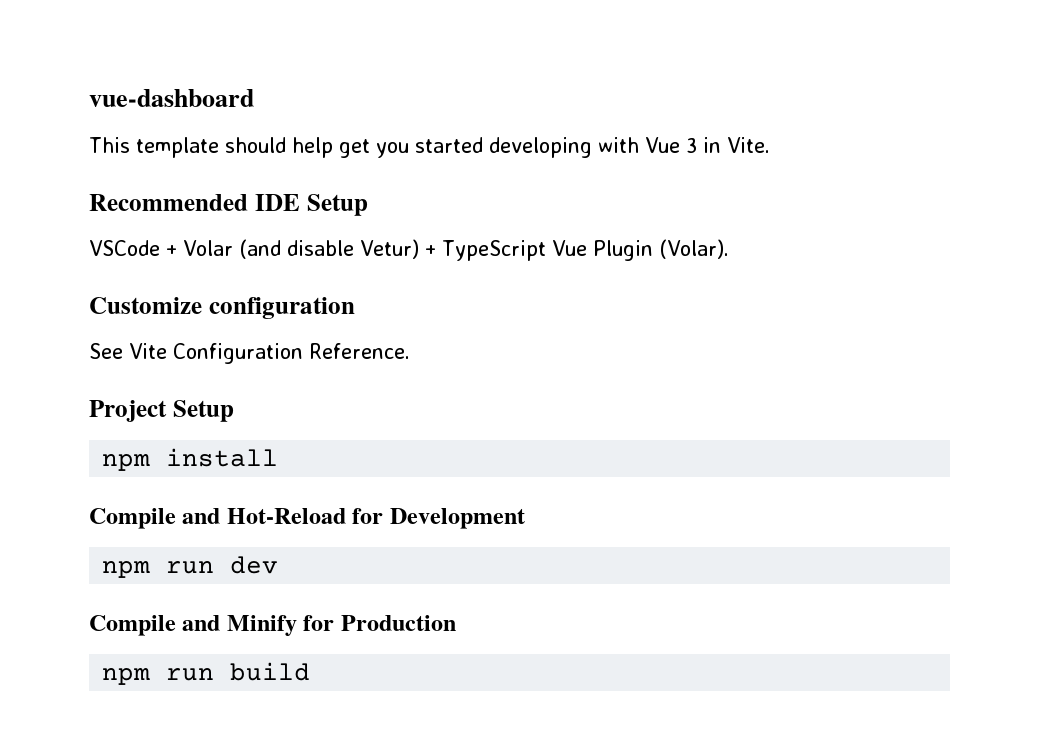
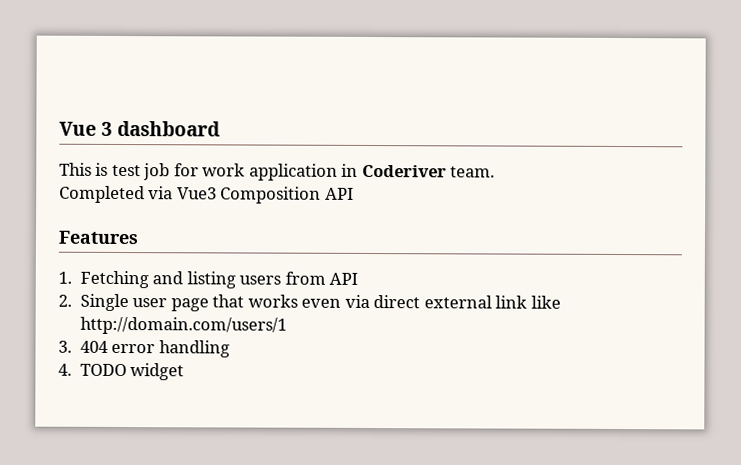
[89,89,254,107] [89,137,770,158] [89,194,368,216] [89,239,729,261] [89,297,355,319] [89,343,410,364] [89,400,234,422] [102,448,279,471] [89,508,525,529] [102,556,279,578] [89,615,456,636] [102,662,311,685] vue-dashboard // This template should help get you started developing with Vue 3 in Vite. // Recommended IDE Setup // VSCode + Volar (and disable Vetur) + TypeScript Vue Plugin (Volar). // Customize configuration // See Vite Configuration Reference. // Project Setup // npm install // Compile and Hot-Reload for Development // npm run dev // Compile and Minify for Production // npm run build -> [59,120,222,137] [59,162,496,181] [59,185,354,204] [58,230,139,245] [58,270,359,289] [58,293,561,312] [80,316,288,335] [58,340,230,358] [58,363,185,381] Vue 3 dashboard // This is test job for work application in Coderiver team. // Completed via Vue3 Composition API // Features // 1. Fetching and listing users from API // 2. Single user page that works even via direct external link like http://domain.com/users/1 // 3. 404 error handling // 4. TODO widget

